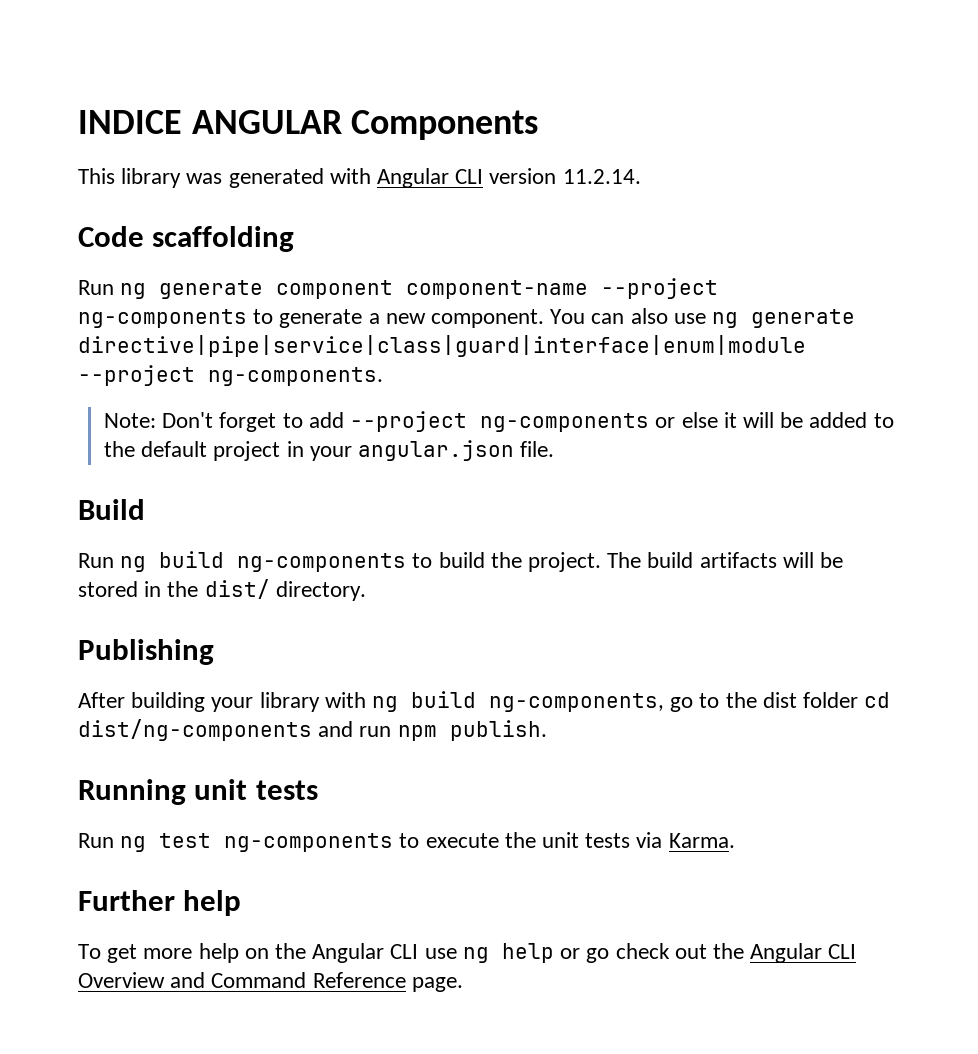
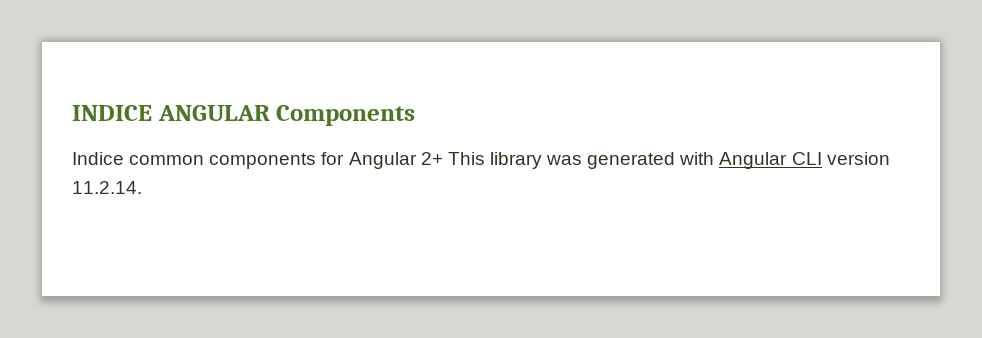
(539, 125) none -> [72,152,443,169] Indice common components for Angular 2+
[78,226,295,252] [78,278,719,299] [78,308,856,328] [78,335,806,357] [78,365,383,386] [104,411,894,432] [104,440,555,461] [78,499,145,520] [78,551,844,572] [78,579,366,601] [78,639,214,665] [78,691,891,712] [78,719,547,741] [78,779,318,805] [78,832,735,852] [78,890,242,916] [78,943,857,963] [78,972,463,992] // Code scaffolding // Run ng generate component component-name --project ng-components to generate a new component. You can also use ng generate directive|pipe|service|class|guard|interface|enum|module --project ng-components. // Note: Don't forget to add --project ng-components or else it will be added to the default project in your angular.json file. // Build // Run ng build ng-components to build the project. The build artifacts will be stored in the dist/ directory. // Publishing // After building your library with ng build ng-components, go to the dist folder cd dist/ng-components and run npm publish. // Running unit tests // Run ng test ng-components to execute the unit tests via Karma. // Further help // To get more help on the Angular CLI use ng help or go check out the Angular CLI Overview and Command Reference page. -> (142, 187) none

